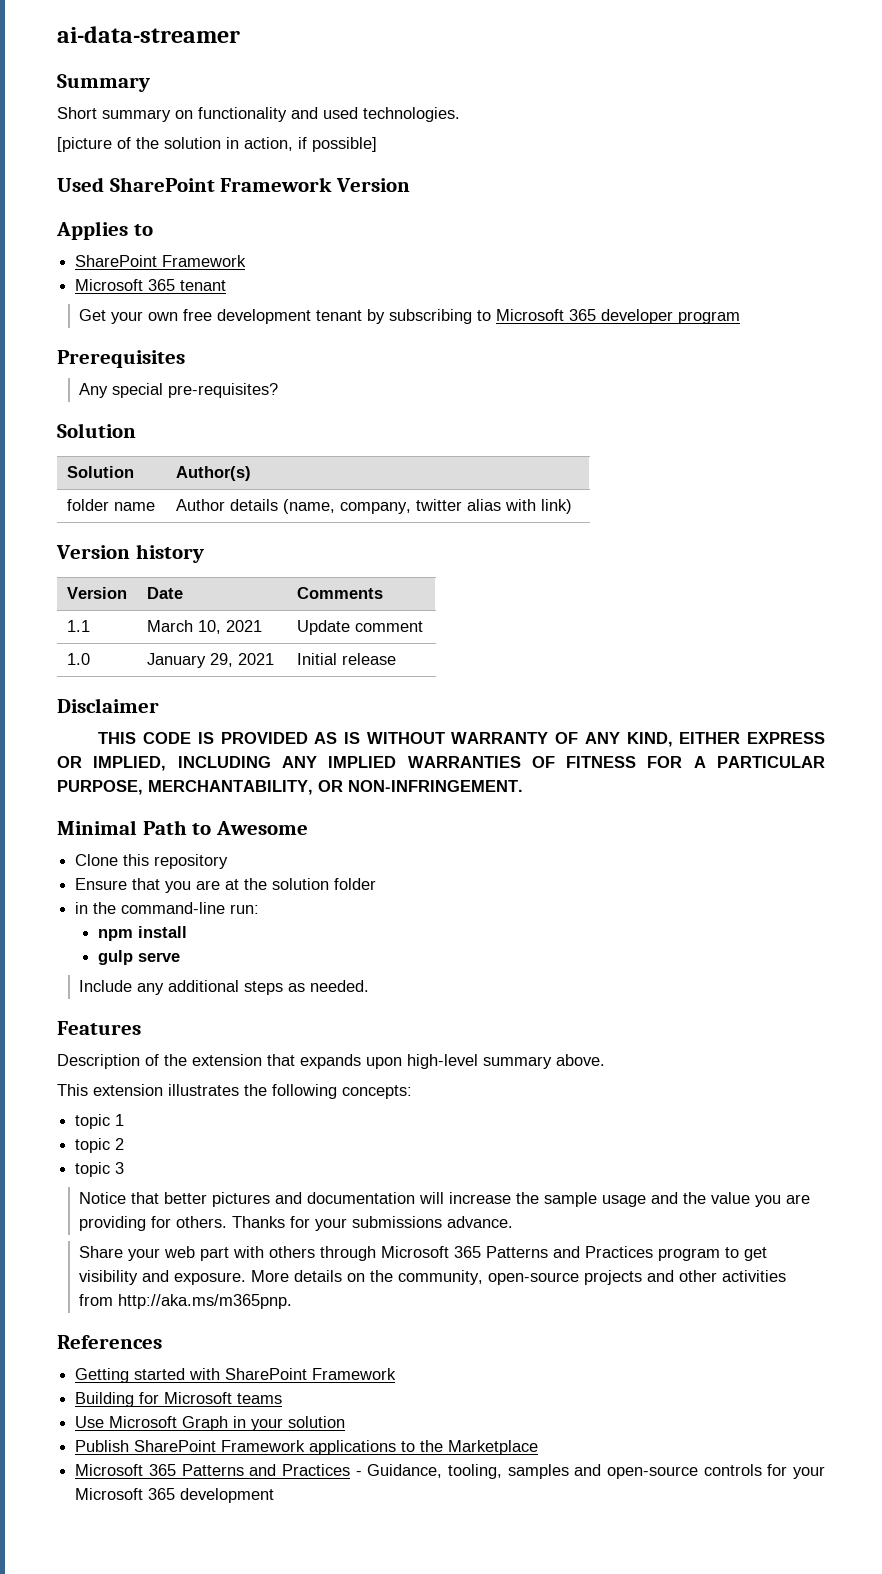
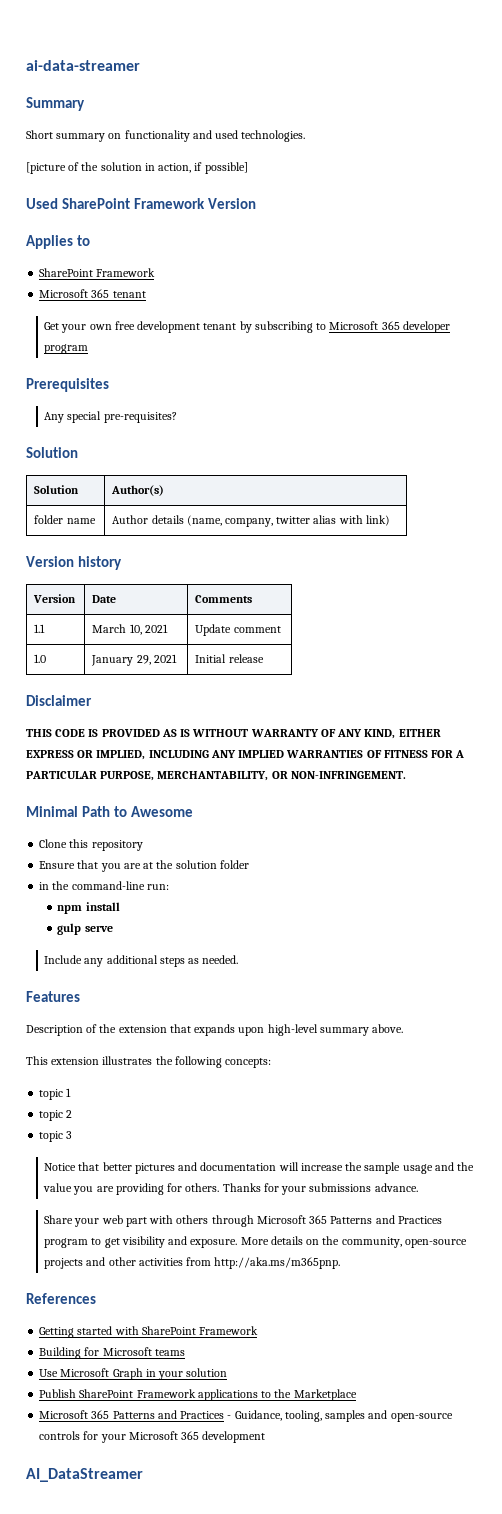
(275, 1495) none -> [26,1468,143,1482] // AI_DataStreamer

